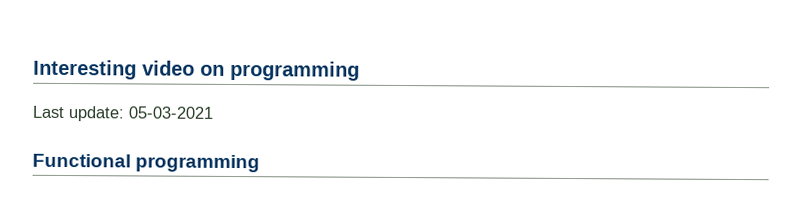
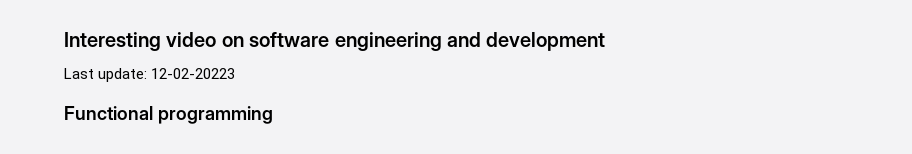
[230,60,360,81] programming -> [249,32,606,51] software engineering and development
[128,106,214,119] 05-03-2021 -> [151,68,236,79] 12-02-20223

